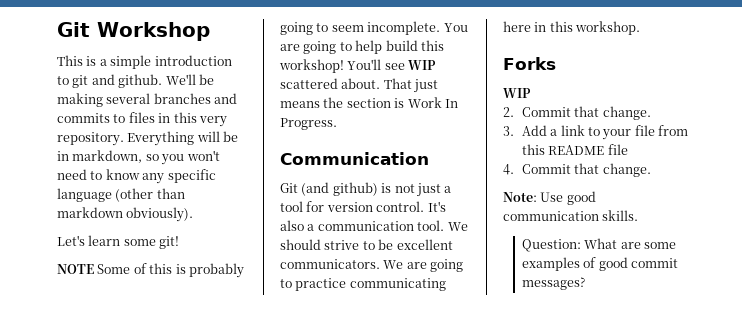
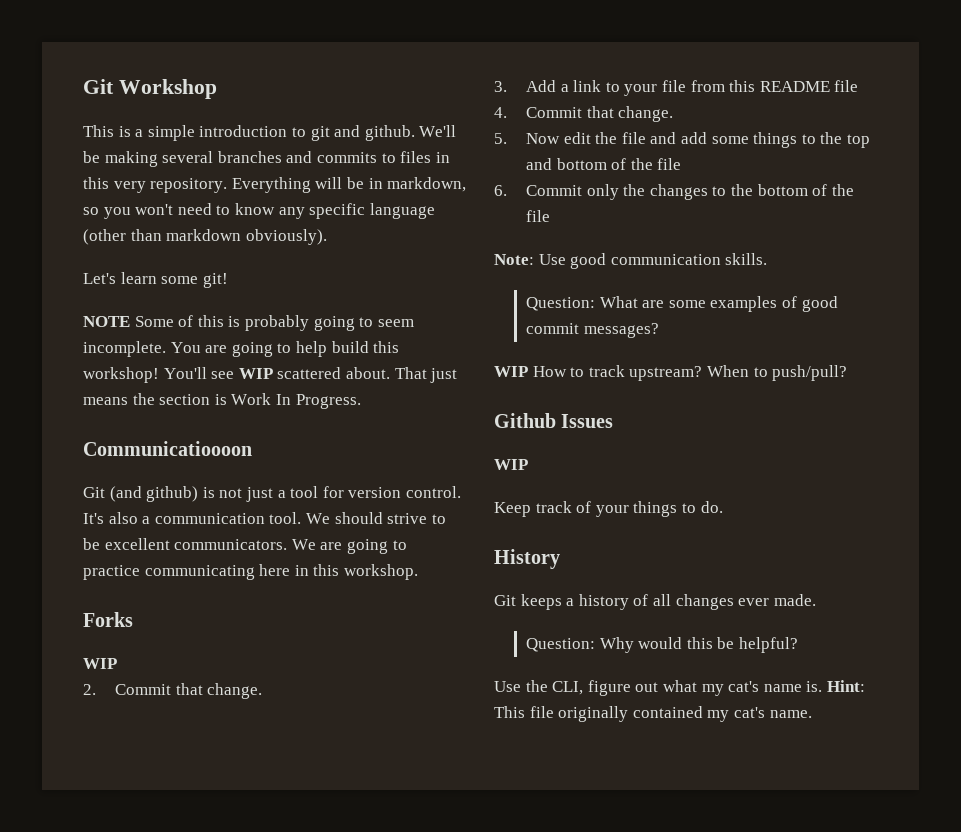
[280,152,429,165] Communication -> [83,441,252,456] Communicatioooon
(651, 170) none -> [494,132,870,148] [526,158,682,170] [494,184,854,200] [526,210,551,222] // 5. Now edit the file and add some things to the top and bottom of the file // 6. Commit only the changes to the bottom of the file
(585, 283) none -> [494,365,848,381] [494,413,614,428] [494,459,528,470] [494,501,723,517] [494,549,560,569] [494,594,816,610] [526,637,799,653] [494,680,865,696] [494,706,812,722] // WIP How to track upstream? When to push/pull? // Github Issues // WIP // Keep track of your things to do. // History // Git keeps a history of all changes ever made. // Question: Why would this be helpful? // Use the CLI, figure out what my cat's name is. Hint: This file originally contained my cat's name.

